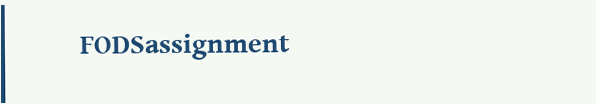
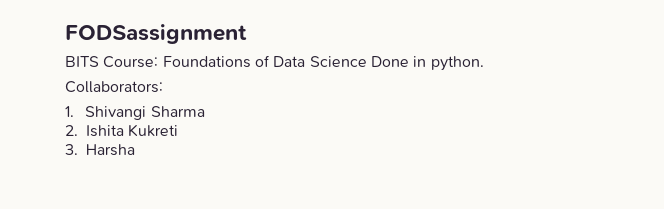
(291, 47) none -> [65,55,484,71] [65,81,163,93] [65,106,205,120] [65,124,179,137] [65,144,135,156] // BITS Course: Foundations of Data Science Done in python. // Collaborators: // 1. Shivangi Sharma // 2. Ishita Kukreti // 3. Harsha

